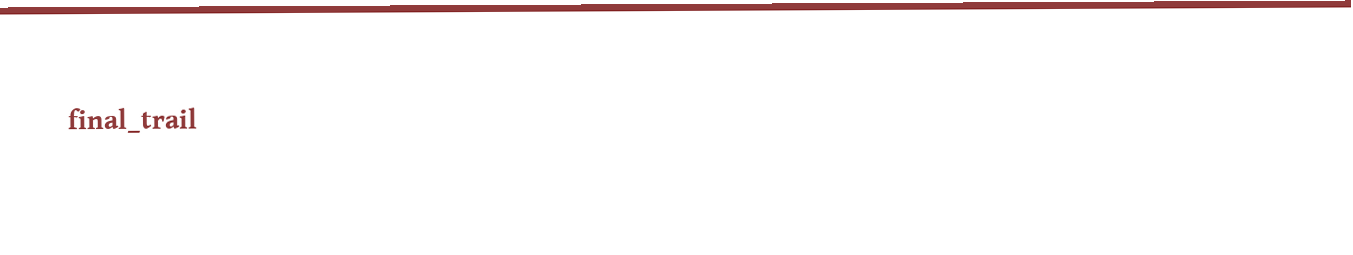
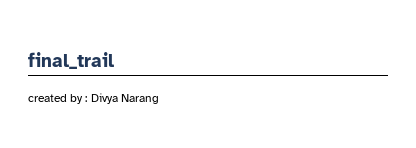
(198, 120) none -> [28,93,159,104] // created by : Divya Narang

